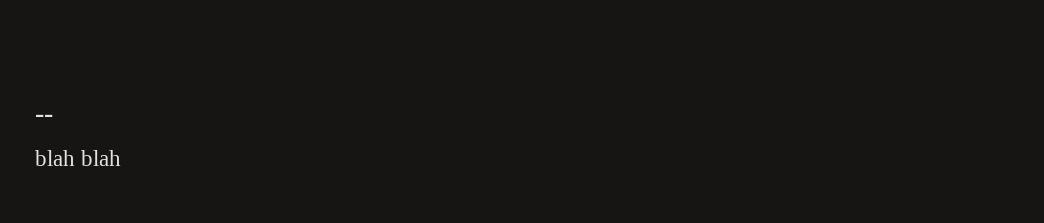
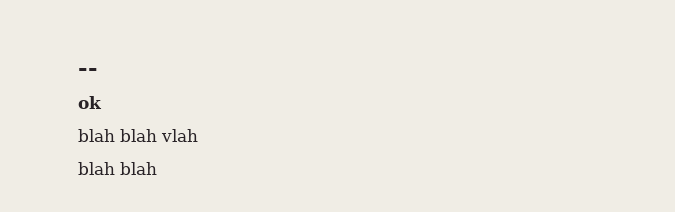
(53, 118) none -> [78,96,102,109] [78,129,198,142] // ok // blah blah vlah

